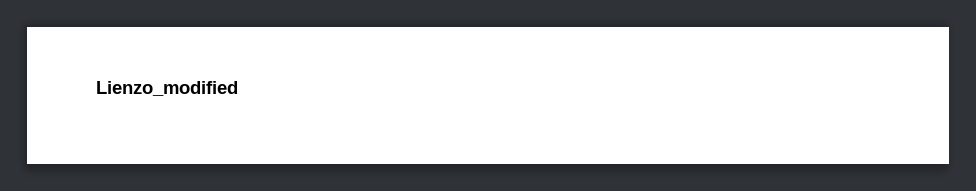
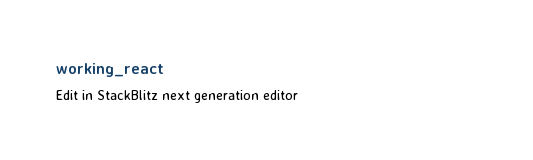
[96,81,238,96] Lienzo_modified -> [56,63,164,77] [56,90,298,103] working_react // Edit in StackBlitz next generation editor

